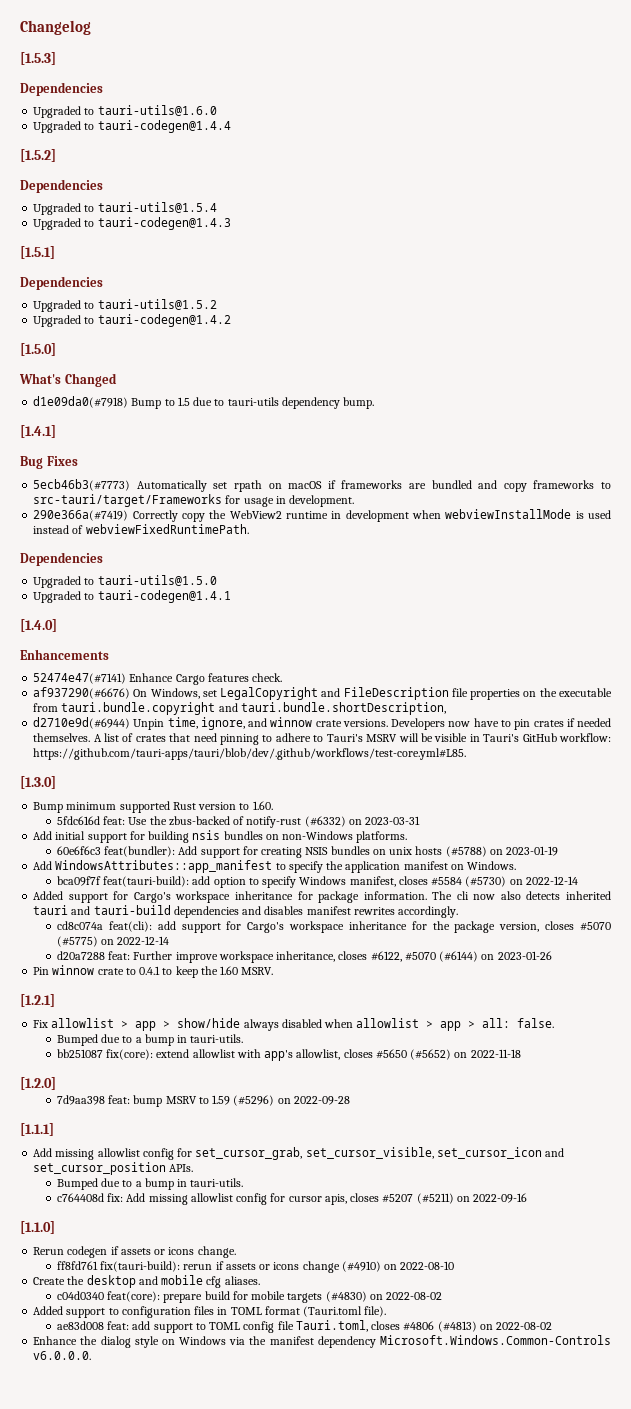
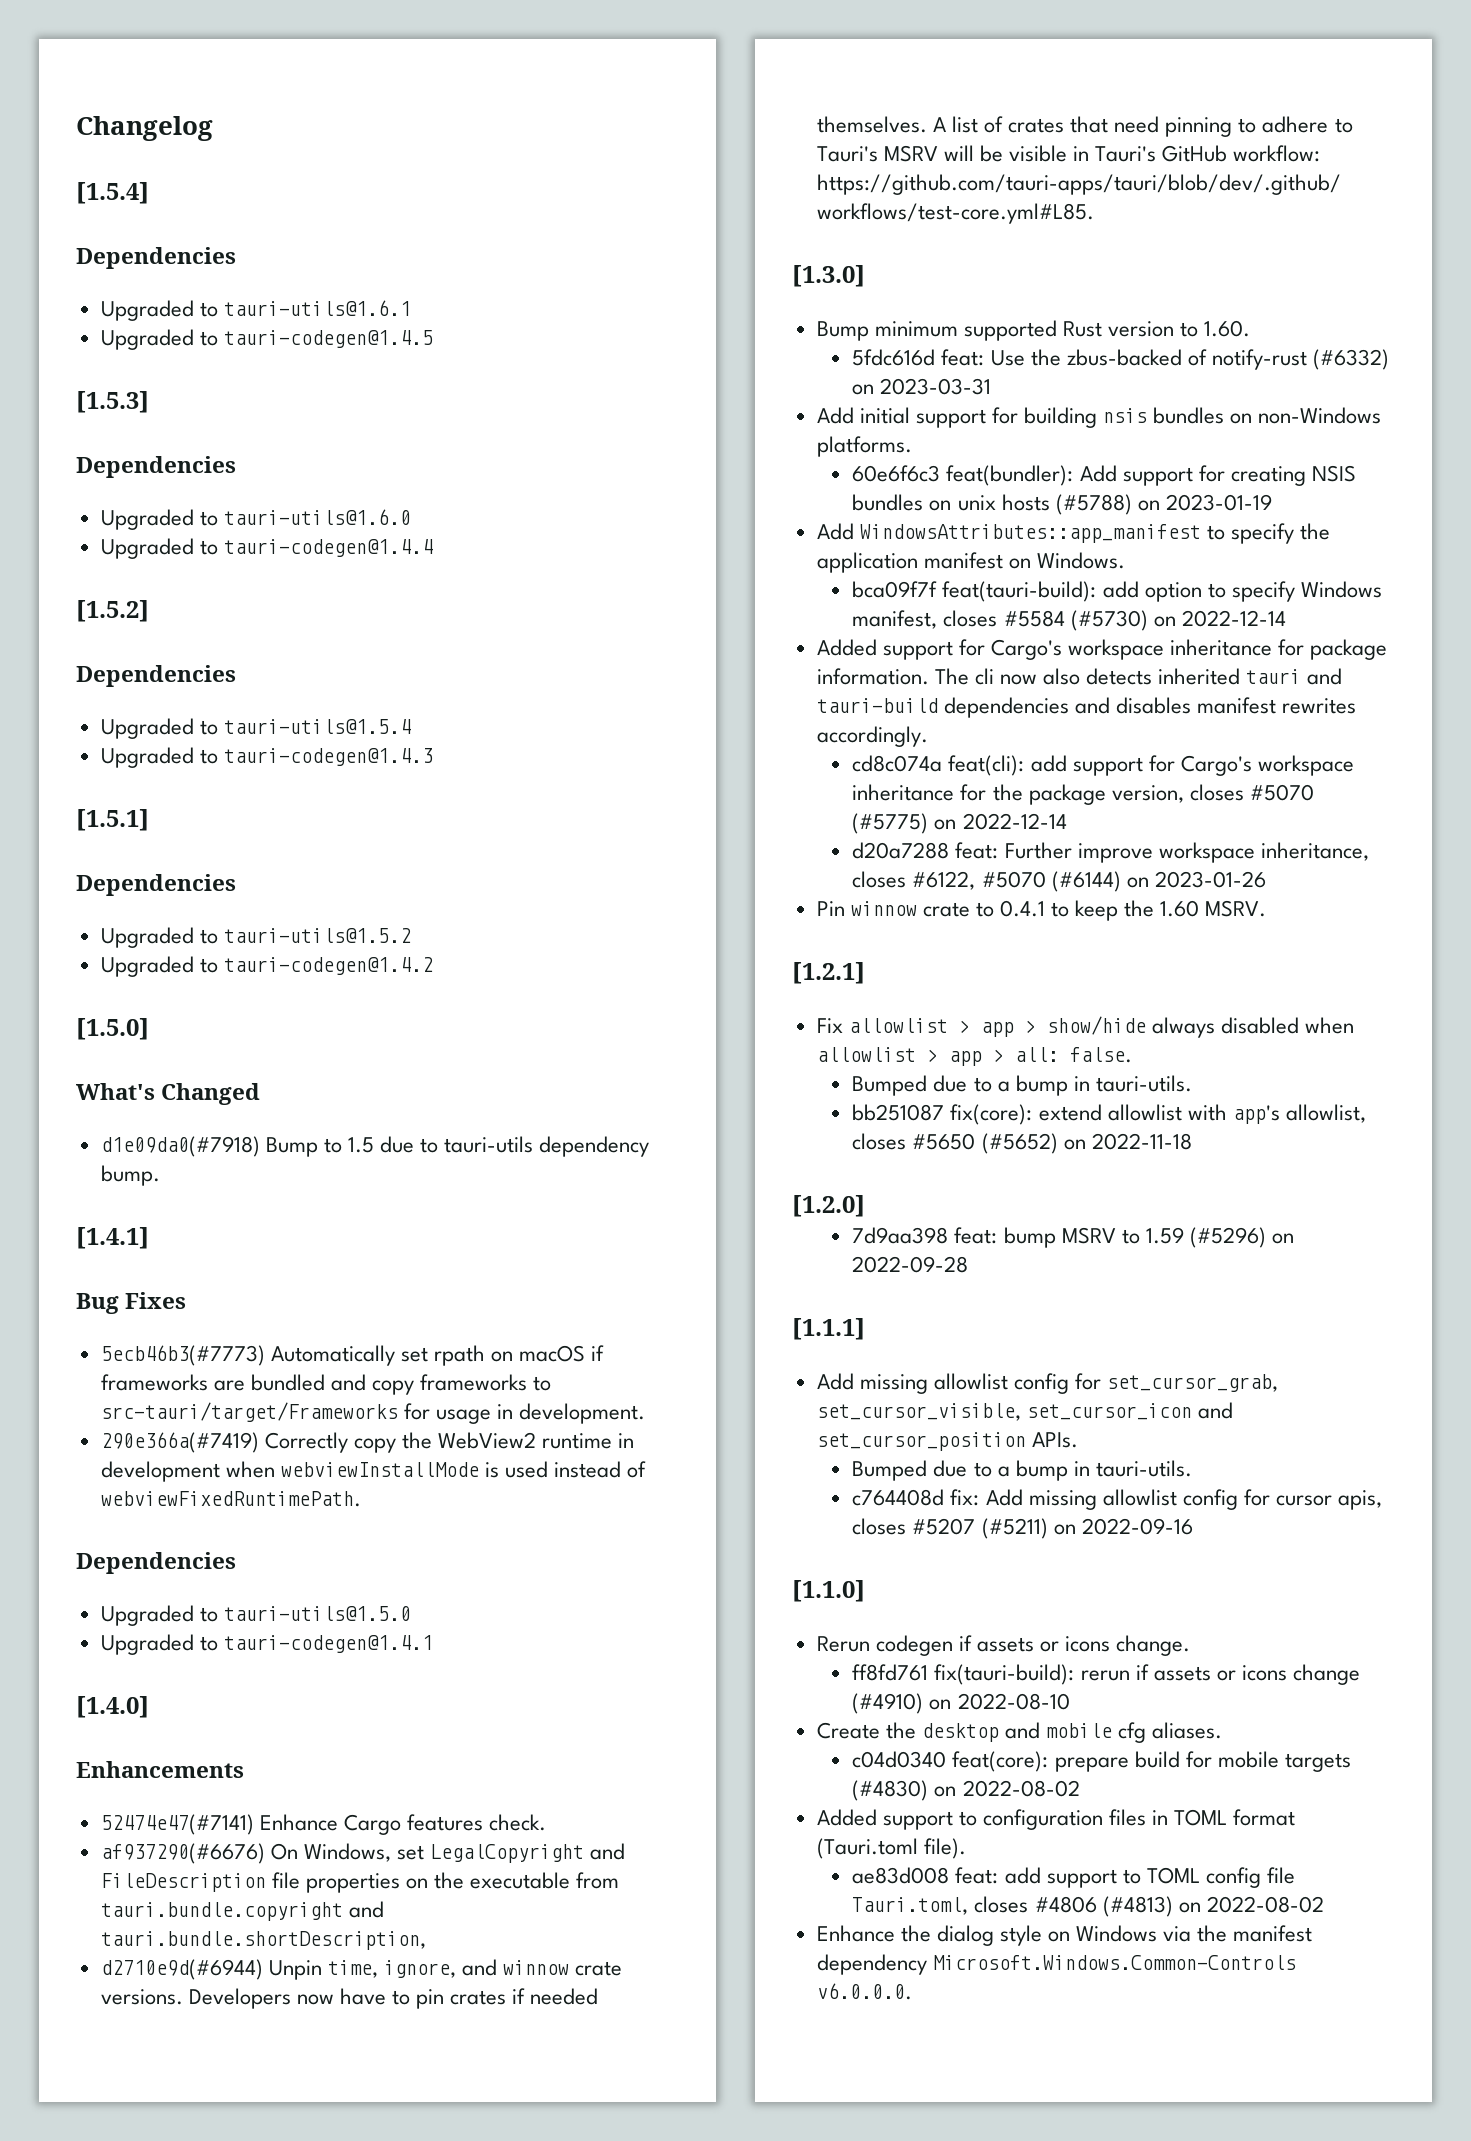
(91, 27) none -> [76,182,149,204] [76,247,236,269] [100,300,411,321] [100,329,433,350] // [1.5.4] // Dependencies // Upgraded to tauri-utils@1.6.1 // Upgraded to tauri-codegen@1.4.5

